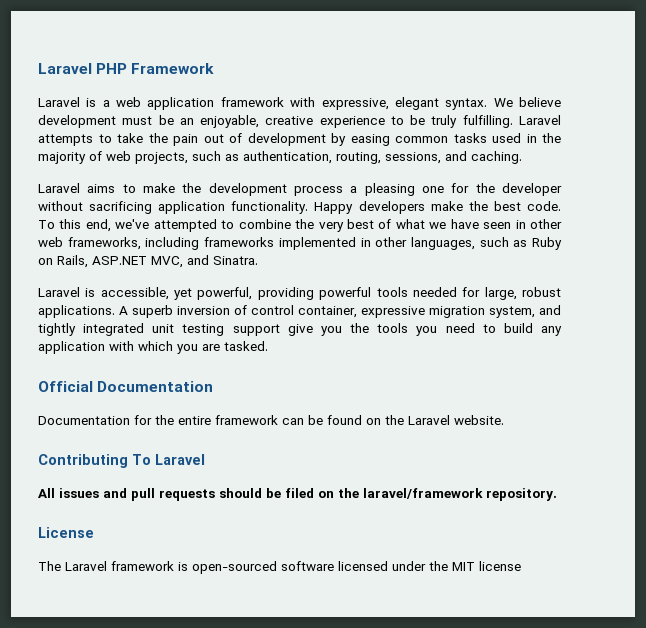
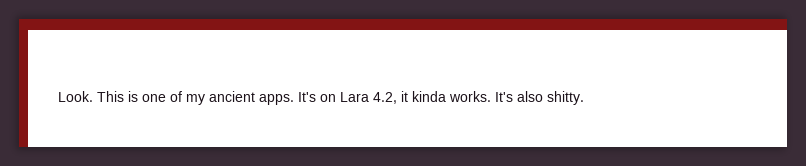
[38,63,215,74] [38,97,561,110] [38,115,561,128] [38,133,561,146] [38,151,522,164] [38,183,562,196] [38,201,561,214] [38,219,562,232] [38,237,562,250] [38,255,258,268] [38,287,562,300] [38,305,561,318] [38,323,562,336] [38,341,268,354] [38,381,214,392] [38,415,504,425] [38,454,205,468] [38,488,557,501] [38,527,94,538] [38,561,521,574] Laravel PHP Framework // Laravel is a web application framework with expressive, elegant syntax. We believe development must be an enjoyable, creative experience to be truly fulfilling. Laravel attempts to take the pain out of development by easing common tasks used in the majority of web projects, such as authentication, routing, sessions, and caching. // Laravel aims to make the development process a pleasing one for the developer without sacrificing application functionality. Happy developers make the best code. To this end, we've attempted to combine the very best of what we have seen in other web frameworks, including frameworks implemented in other languages, such as Ruby on Rails, ASP.NET MVC, and Sinatra. // Laravel is accessible, yet powerful, providing powerful tools needed for large, robust applications. A superb inversion of control container, expressive migration system, and tightly integrated unit testing support give you the tools you need to build any application with which you are tasked. // Official Documentation // Documentation for the entire framework can be found on the Laravel website. // Contributing To Laravel // All issues and pull requests should be filed on the laravel/framework repository. // License // The Laravel framework is open-sourced software licensed under the MIT license -> [58,91,584,105] Look. This is one of my ancient apps. It's on Lara 4.2, it kinda works. It's also shitty.

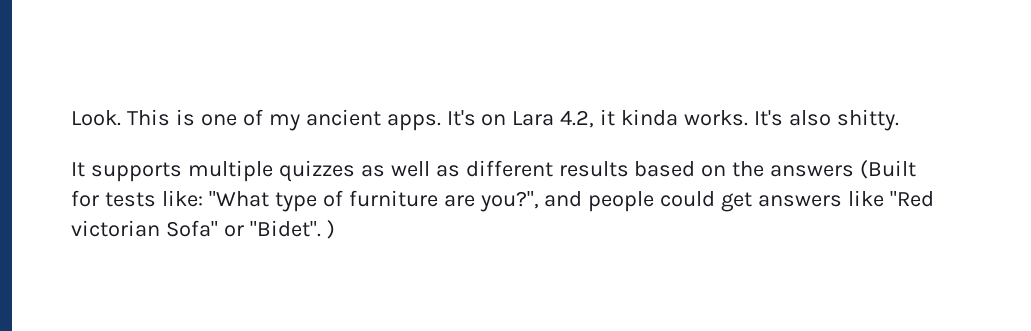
(584, 98) none -> [71,160,917,182] [71,190,935,212] [71,220,335,239] // It supports multiple quizzes as well as different results based on the answers (Built for tests like: "What type of furniture are you?", and people could get answers like "Red victorian Sofa" or "Bidet". )

